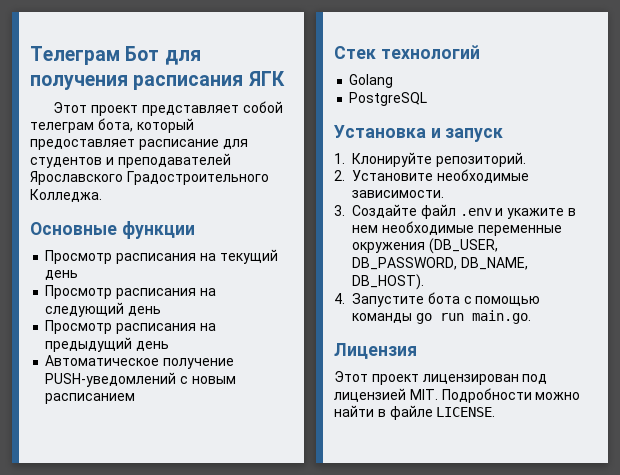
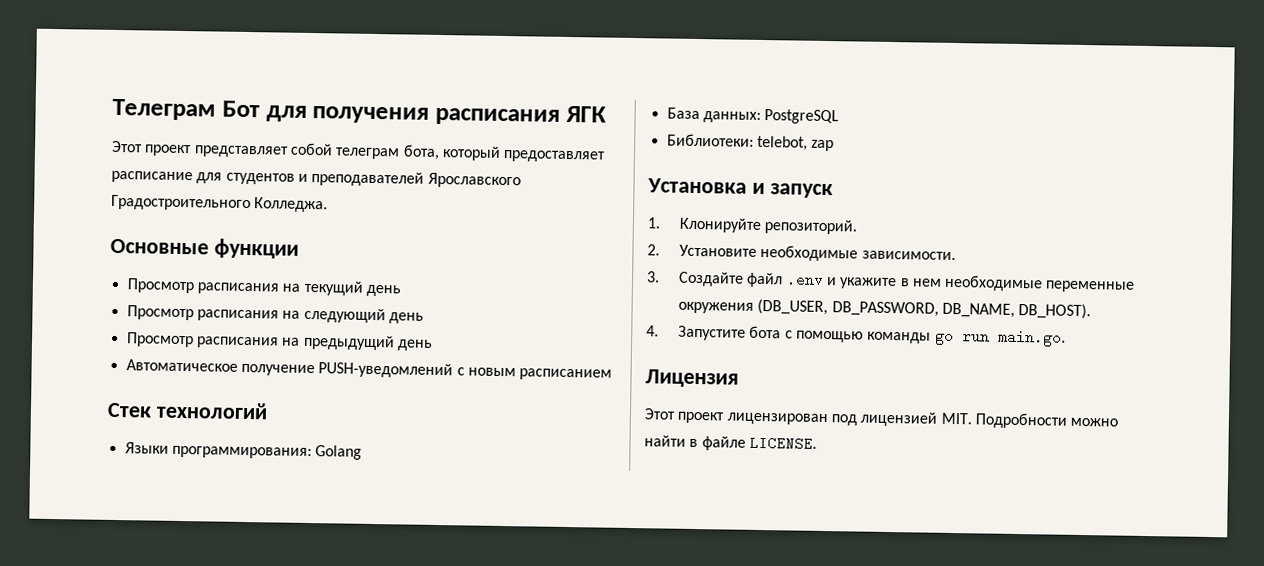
(480, 52) none -> [124,442,312,460] Языки программирования:
(394, 81) none -> [666,107,761,123] База данных:
(428, 99) none -> [666,133,835,152] // Библиотеки: telebot, zap

